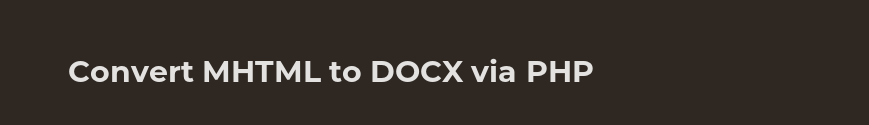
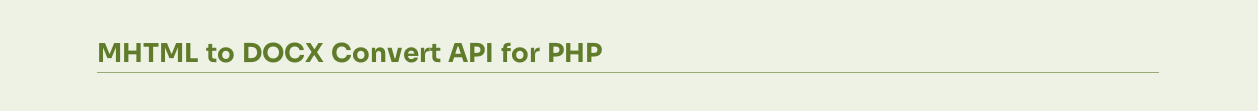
[68,61,194,82] Convert -> (97, 52) none
[470,58,518,82] via -> [331,42,541,63] Convert API for

